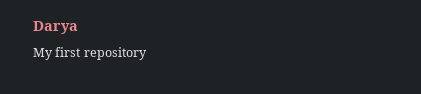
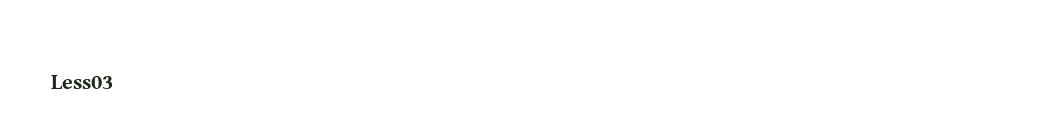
[33,21,78,34] [33,47,147,60] Darya // My first repository -> [51,75,113,89] Less03

